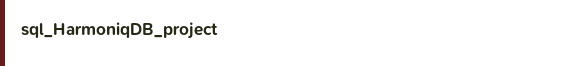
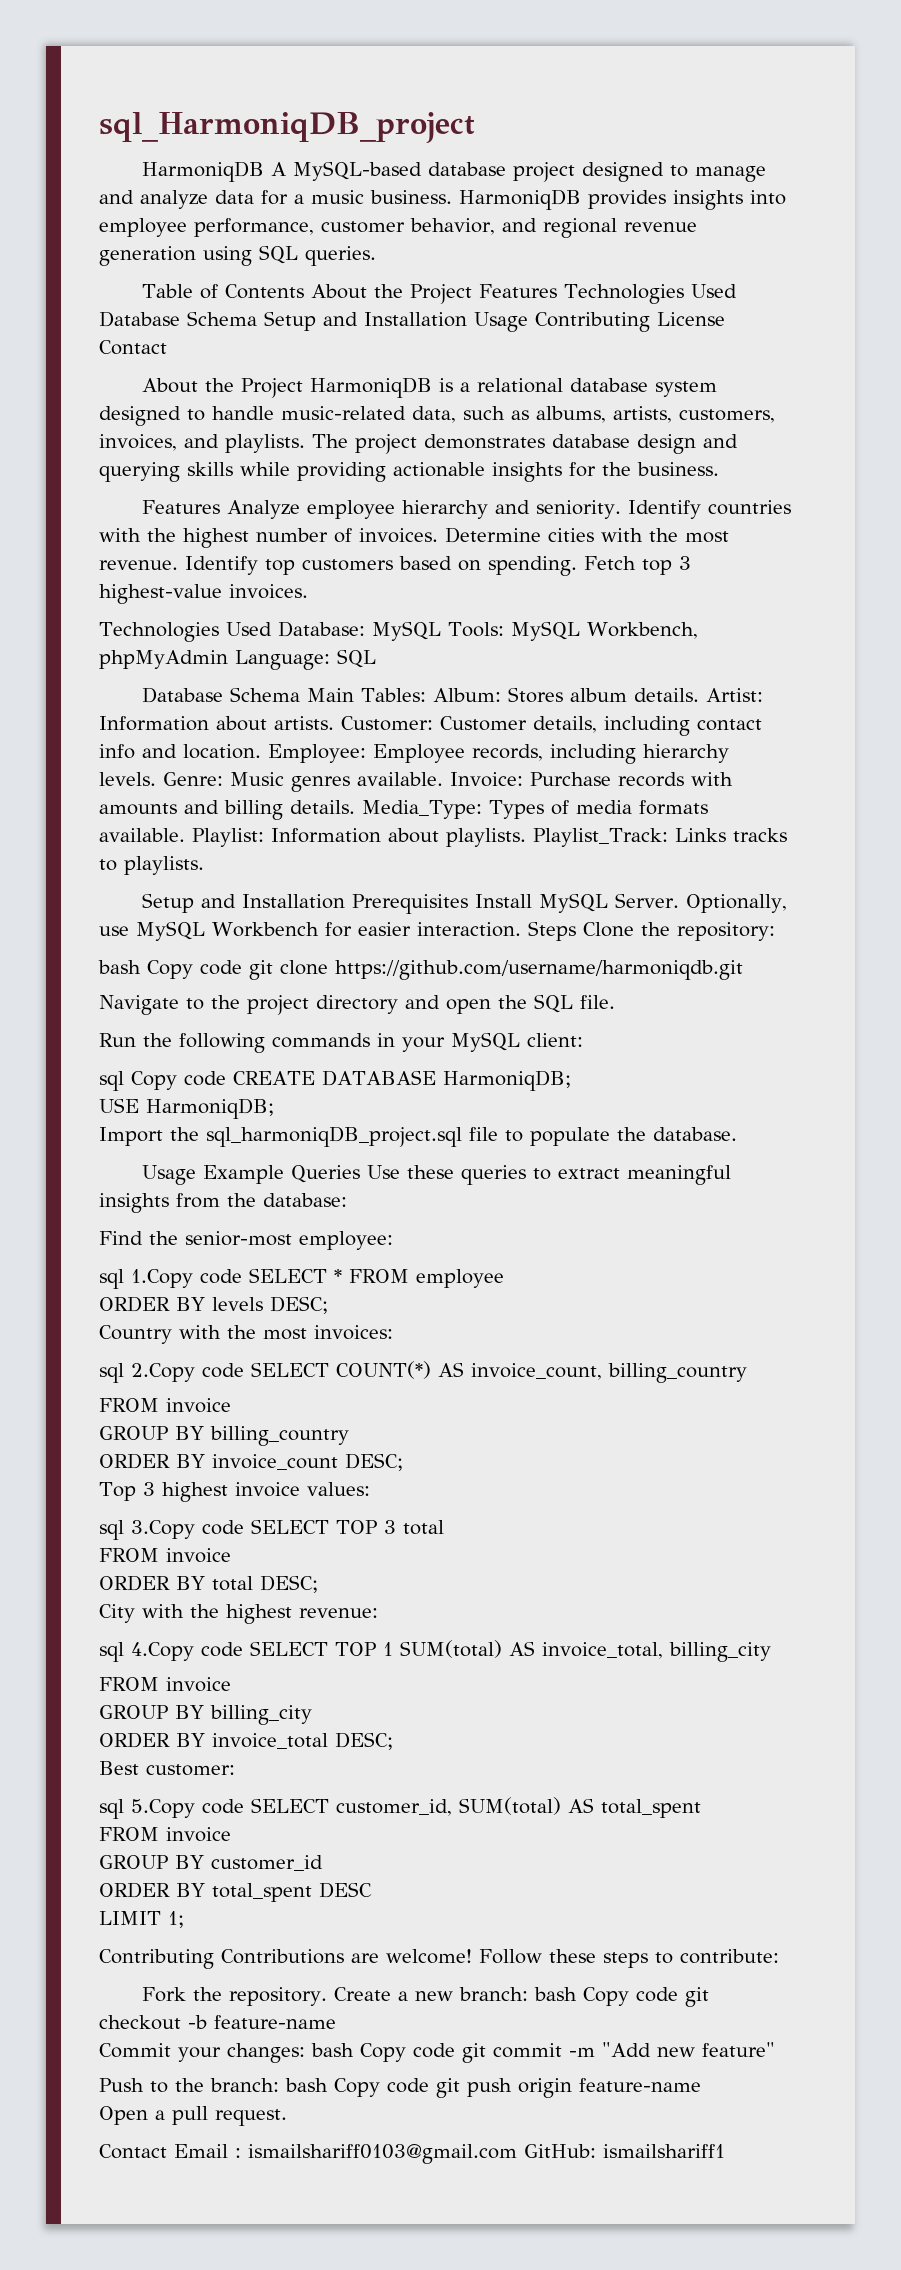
(218, 30) none -> [141,161,766,182] [99,189,786,210] [99,218,697,238] [99,245,376,266] [141,284,737,304] [99,311,725,332] [99,340,167,355] [141,377,717,398] [99,406,775,426] [99,434,738,454] [99,462,719,482] [141,500,791,519] [99,527,729,548] [99,556,691,576] [99,584,308,604] [99,621,698,642] [99,649,376,670] [141,687,763,703] [99,716,762,736] [99,744,729,764] [99,772,733,792] [99,800,708,820] [99,828,787,847] [99,856,204,875] [141,893,787,914] [99,921,775,941] [98,960,743,980] [99,994,615,1015] [99,1032,583,1053] [99,1070,571,1091] [99,1098,274,1119] [99,1126,737,1147] [141,1165,731,1185] [99,1193,347,1213] [99,1231,393,1250] [99,1268,504,1289] [99,1296,328,1314] [99,1325,393,1344] [99,1361,747,1383] [99,1398,231,1413] [99,1426,349,1446] [99,1453,403,1471] [99,1482,370,1502] [99,1519,444,1540] [99,1548,231,1563] [99,1575,318,1593] [99,1604,378,1624] [99,1640,771,1662] [99,1677,231,1692] [99,1705,312,1725] [99,1732,393,1750] [99,1761,235,1776] [99,1797,701,1819] [99,1827,231,1842] [99,1855,323,1871] [99,1882,372,1902] [99,1911,184,1928] [99,1949,779,1969] [141,1987,709,2007] [99,2015,336,2030] [99,2042,775,2063] [99,2078,701,2098] [99,2106,287,2126] [99,2144,725,2164] // HarmoniqDB A MySQL-based database project designed to manage and analyze data for a music business. HarmoniqDB provides insights into employee performance, customer behavior, and regional revenue generation using SQL queries. // Table of Contents About the Project Features Technologies Used Database Schema Setup and Installation Usage Contributing License Contact // About the Project HarmoniqDB is a relational database system designed to handle music-related data, such as albums, artists, customers, invoices, and playlists. The project demonstrates database design and querying skills while providing actionable insights for the business. // Features Analyze employee hierarchy and seniority. Identify countries with the highest number of invoices. Determine cities with the most revenue. Identify top customers based on spending. Fetch top 3 highest-value invoices. // Technologies Used Database: MySQL Tools: MySQL Workbench, phpMyAdmin Language: SQL // Database Schema Main Tables: Album: Stores album details. Artist: Information about artists. Customer: Customer details, including contact info and location. Employee: Employee records, including hierarchy levels. Genre: Music genres available. Invoice: Purchase records with amounts and billing details. Media_Type: Types of media formats available. Playlist: Information about playlists. Playlist_Track: Links tracks to playlists. // Setup and Installation Prerequisites Install MySQL Server. Optionally, use MySQL Workbench for easier interaction. Steps Clone the repository: // bash Copy code git clone https://github.com/username/harmoniqdb.git // Navigate to the project directory and open the SQL file. // Run the following commands in your MySQL client: // sql Copy code CREATE DATABASE HarmoniqDB; // USE HarmoniqDB; // Import the sql_harmoniqDB_project.sql file to populate the database. // Usage Example Queries Use these queries to extract meaningful insights from the database: // Find the senior-most employee: // sql 1.Copy code SELECT * FROM employee // ORDER BY levels DESC; // Country with the most invoices: // sql 2.Copy code SELECT COUNT(*) AS invoice_count, billing_country // FROM invoice // GROUP BY billing_country // ORDER BY invoice_count DESC; // Top 3 highest invoice values: // sql 3.Copy code SELECT TOP 3 total // FROM invoice // ORDER BY total DESC; // City with the highest revenue: // sql 4.Copy code SELECT TOP 1 SUM(total) AS invoice_total, billing_city // FROM invoice // GROUP BY billing_city // ORDER BY invoice_total DESC; // Best customer: // sql 5.Copy code SELECT customer_id, SUM(total) AS total_spent // FROM invoice // GROUP BY customer_id // ORDER BY total_spent DESC // LIMIT 1; // Contributing Contributions are welcome! Follow these steps to contribute: // Fork the repository. Create a new branch: bash Copy code git checkout -b feature-name // Commit your changes: bash Copy code git commit -m "Add new feature" // Push to the branch: bash Copy code git push origin feature-name // Open a pull request. // Contact Email : ismailshariff0103@gmail.com GitHub: ismailshariff1

